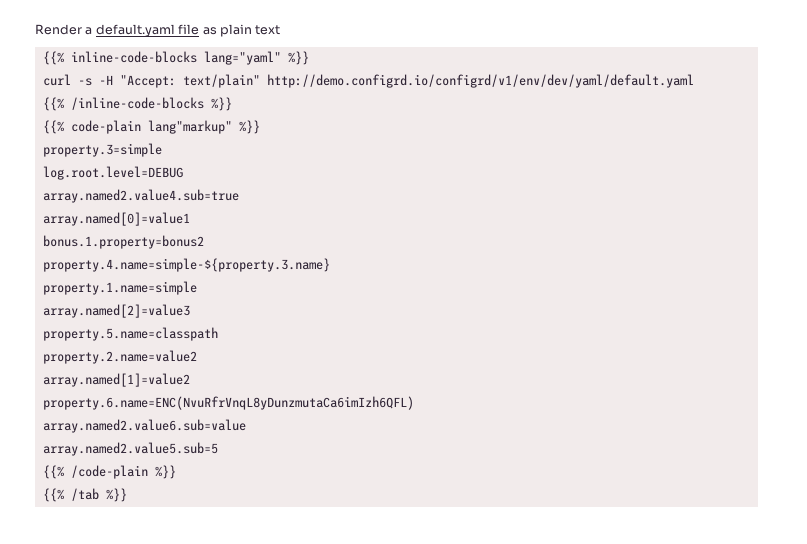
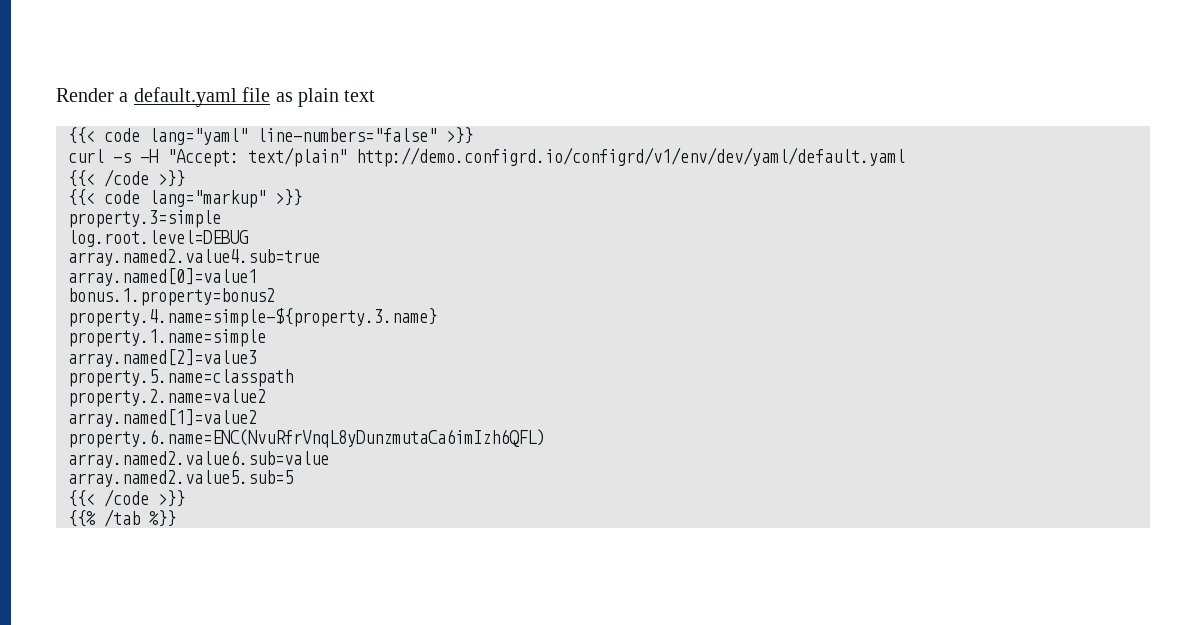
[42,51,309,65] {{% inline-code-blocks lang="yaml" %}} -> [68,127,473,145] {{< code lang="yaml" line-numbers="false" >}}
[42,97,232,111] [42,120,260,134] {{% /inline-code-blocks %}} // {{% code-plain lang"markup" %}} -> [68,169,185,187] [68,189,302,208] {{< /code >}} // {{< code lang="markup" >}}
[42,465,176,479] {{% /code-plain %}} -> [68,489,185,507] {{< /code >}}

